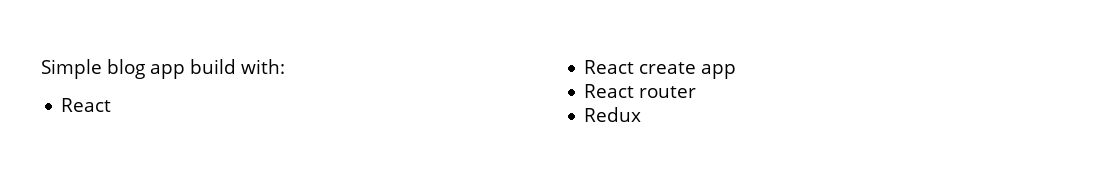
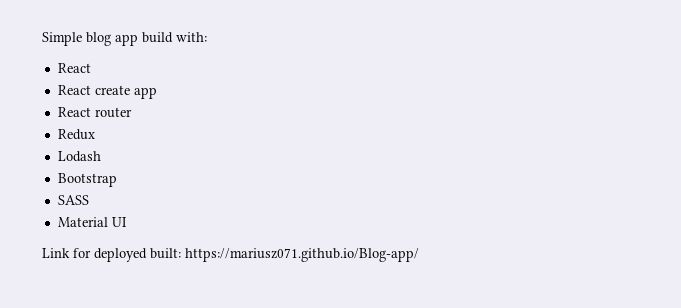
(642, 114) none -> [57,151,101,162] [57,173,117,187] [57,195,89,205] [57,217,127,227] [42,248,419,262] // Lodash // Bootstrap // SASS // Material UI // Link for deployed built: https://mariusz071.github.io/Blog-app/

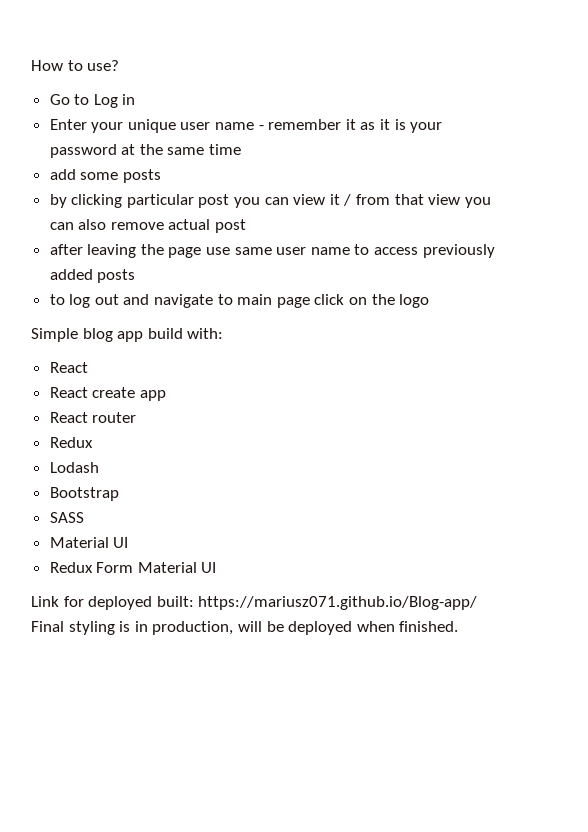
(42, 39) none -> [31,60,120,71] [49,94,136,108] [49,119,443,133] [49,144,242,158] [49,169,161,183] [49,194,491,208] [49,219,247,233] [49,244,495,258] [49,269,136,283] [49,294,430,308] How to use? // Go to Log in // Enter your unique user name - remember it as it is your password at the same time // add some posts // by clicking particular post you can view it / from that view you can also remove actual post // after leaving the page use same user name to access previously added posts // to log out and navigate to main page click on the logo //
(127, 222) none -> [49,562,217,573] // Redux Form Material UI
(419, 255) none -> [31,621,459,635] Final styling is in production, will be deployed when finished.

